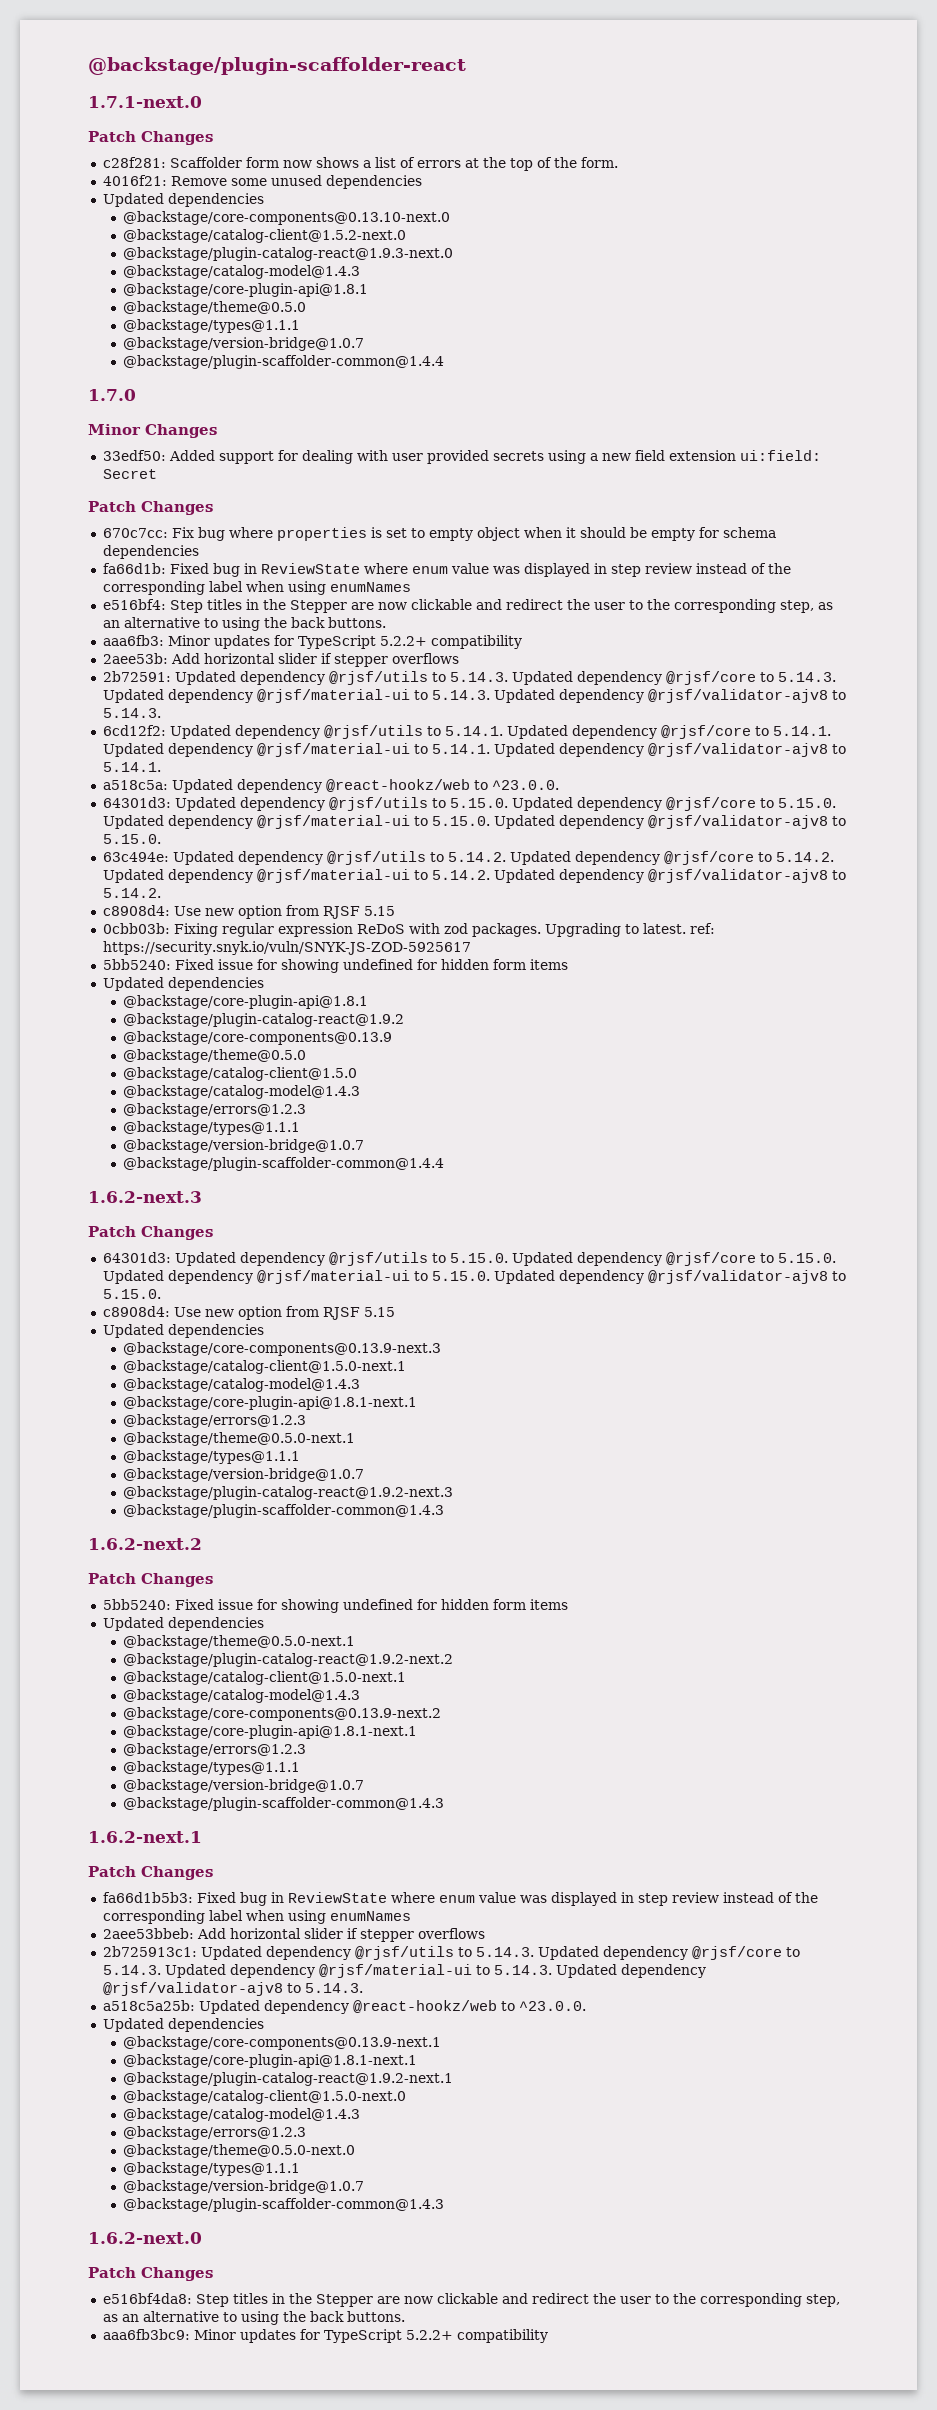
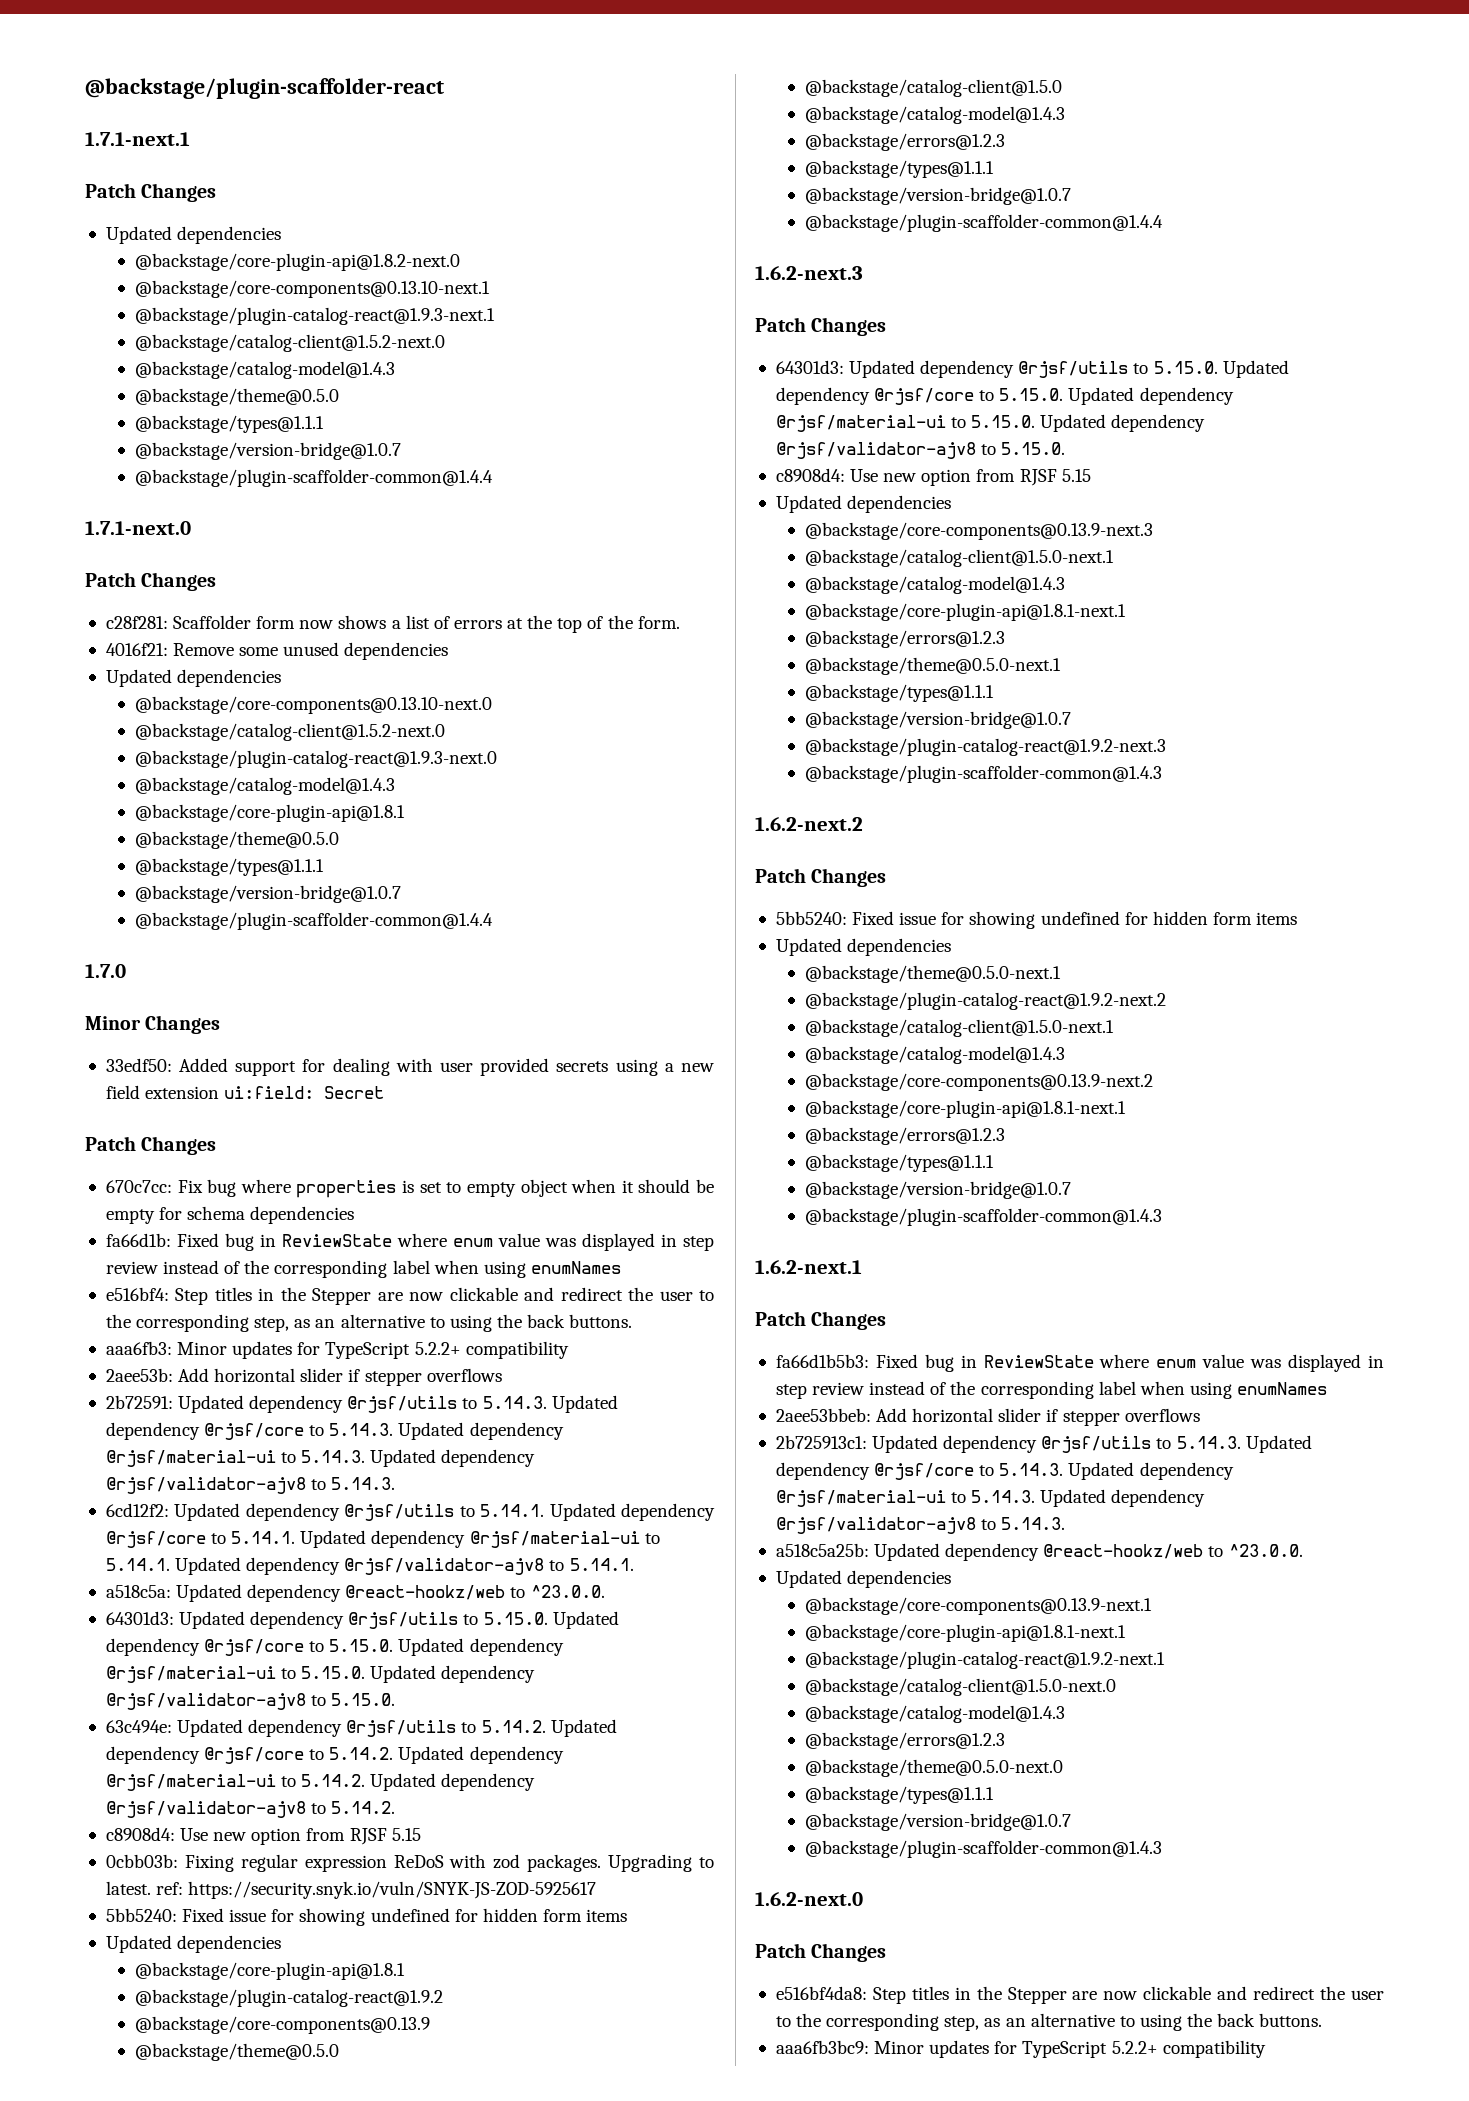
(466, 66) none -> [85,132,190,146] [85,183,217,202] [105,226,282,244] [135,253,461,271] [135,280,491,298] [135,307,496,325] [135,334,446,352] [135,361,396,379] [135,388,340,406] [135,415,325,433] [135,442,402,460] [135,469,494,487] // 1.7.1-next.1 // Patch Changes // Updated dependencies // @backstage/core-plugin-api@1.8.2-next.0 // @backstage/core-components@0.13.10-next.1 // @backstage/plugin-catalog-react@1.9.3-next.1 // @backstage/catalog-client@1.5.2-next.0 // @backstage/catalog-model@1.4.3 // @backstage/theme@0.5.0 // @backstage/types@1.1.1 // @backstage/version-bridge@1.0.7 // @backstage/plugin-scaffolder-common@1.4.4

